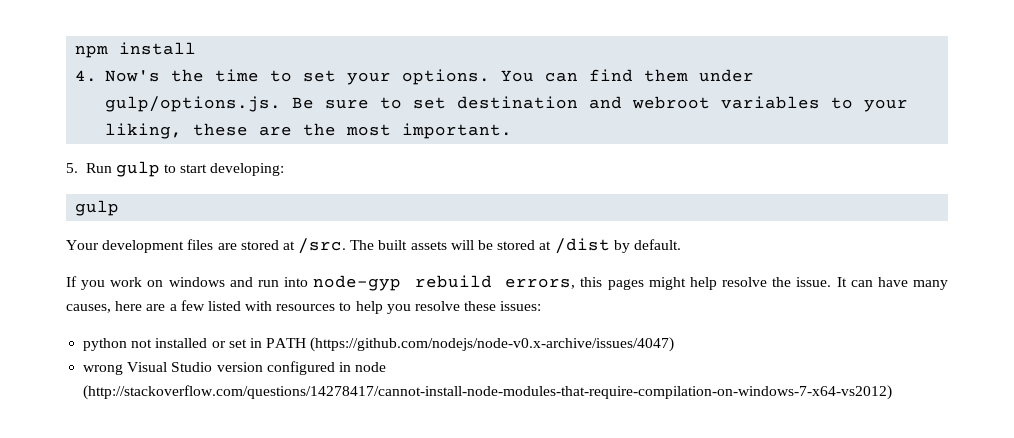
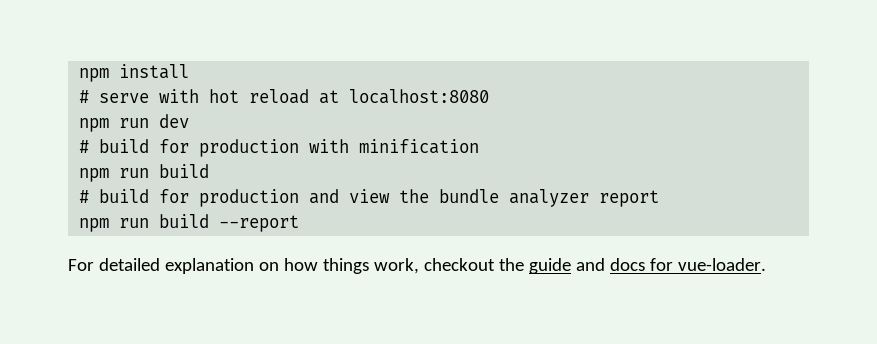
[75,69,755,85] [105,96,909,112] [105,123,513,139] [66,161,285,177] [75,200,120,216] [66,238,681,254] [66,275,948,291] [66,300,542,314] [83,337,675,352] [83,361,387,375] [83,385,893,400] 4. Now's the time to set your options. You can find them under gulp/options.js. Be sure to set destination and webroot variables to your liking, these are the most important. // 5. Run gulp to start developing: // gulp // Your development files are stored at /src. The built assets will be stored at /dist by default. // If you work on windows and run into node-gyp rebuild errors, this pages might help resolve the issue. It can have many causes, here are a few listed with resources to help you resolve these issues: // python not installed or set in PATH (https://github.com/nodejs/node-v0.x-archive/issues/4047) // wrong Visual Studio version configured in node (http://stackoverflow.com/questions/14278417/cannot-install-node-modules-that-require-compilation-on-windows-7-x64-vs2012) -> [79,89,490,104] [79,114,190,132] [79,139,480,157] [79,164,210,182] [79,189,660,207] [79,214,300,232] [68,258,766,274] # serve with hot reload at localhost:8080 // npm run dev // # build for production with minification // npm run build // # build for production and view the bundle analyzer report // npm run build --report // For detailed explanation on how things work, checkout the guide and docs for vue-loader.

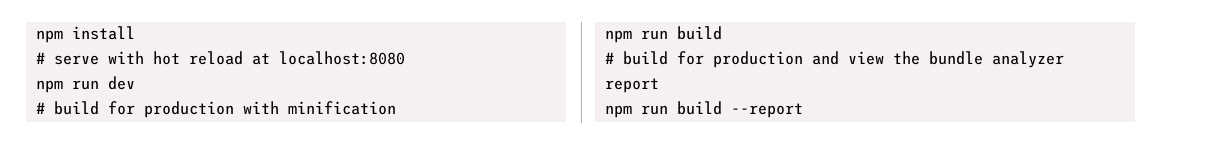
[68,258,766,274] // For detailed explanation on how things work, checkout the guide and docs for vue-loader. -> (803, 110) none

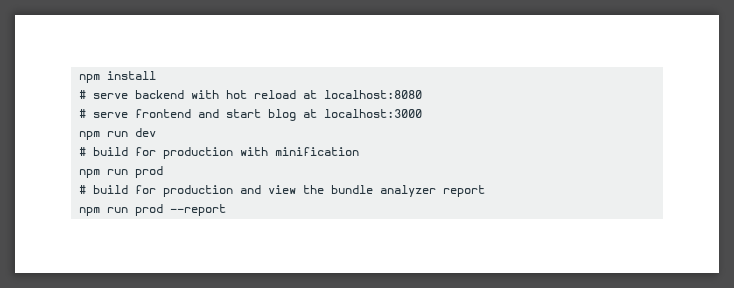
(99, 60) none -> [134,90,184,99] backend
(405, 58) none -> [78,109,422,121] // # serve frontend and start blog at localhost:3000
[676,26,722,40] build -> [134,166,163,178] prod
[676,101,722,115] build -> [134,204,163,216] prod

